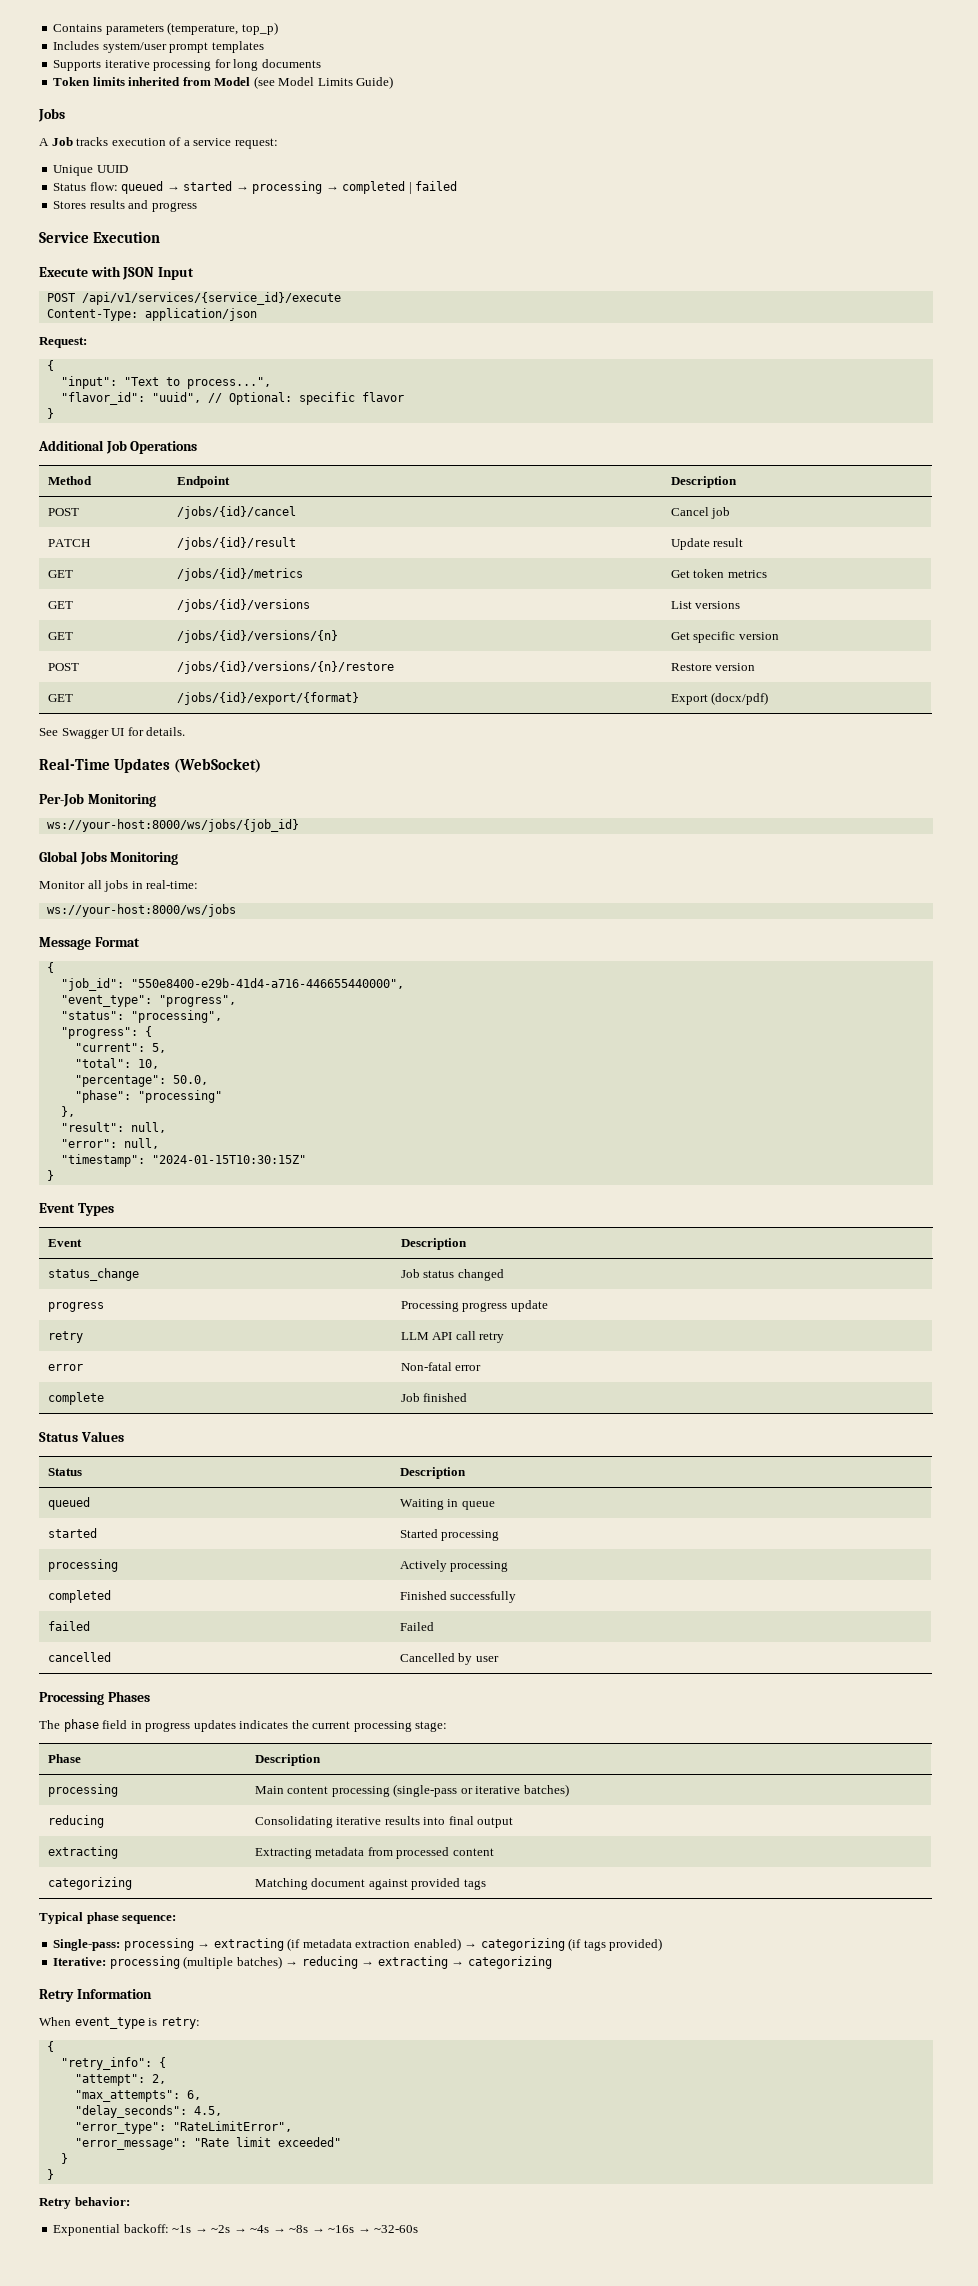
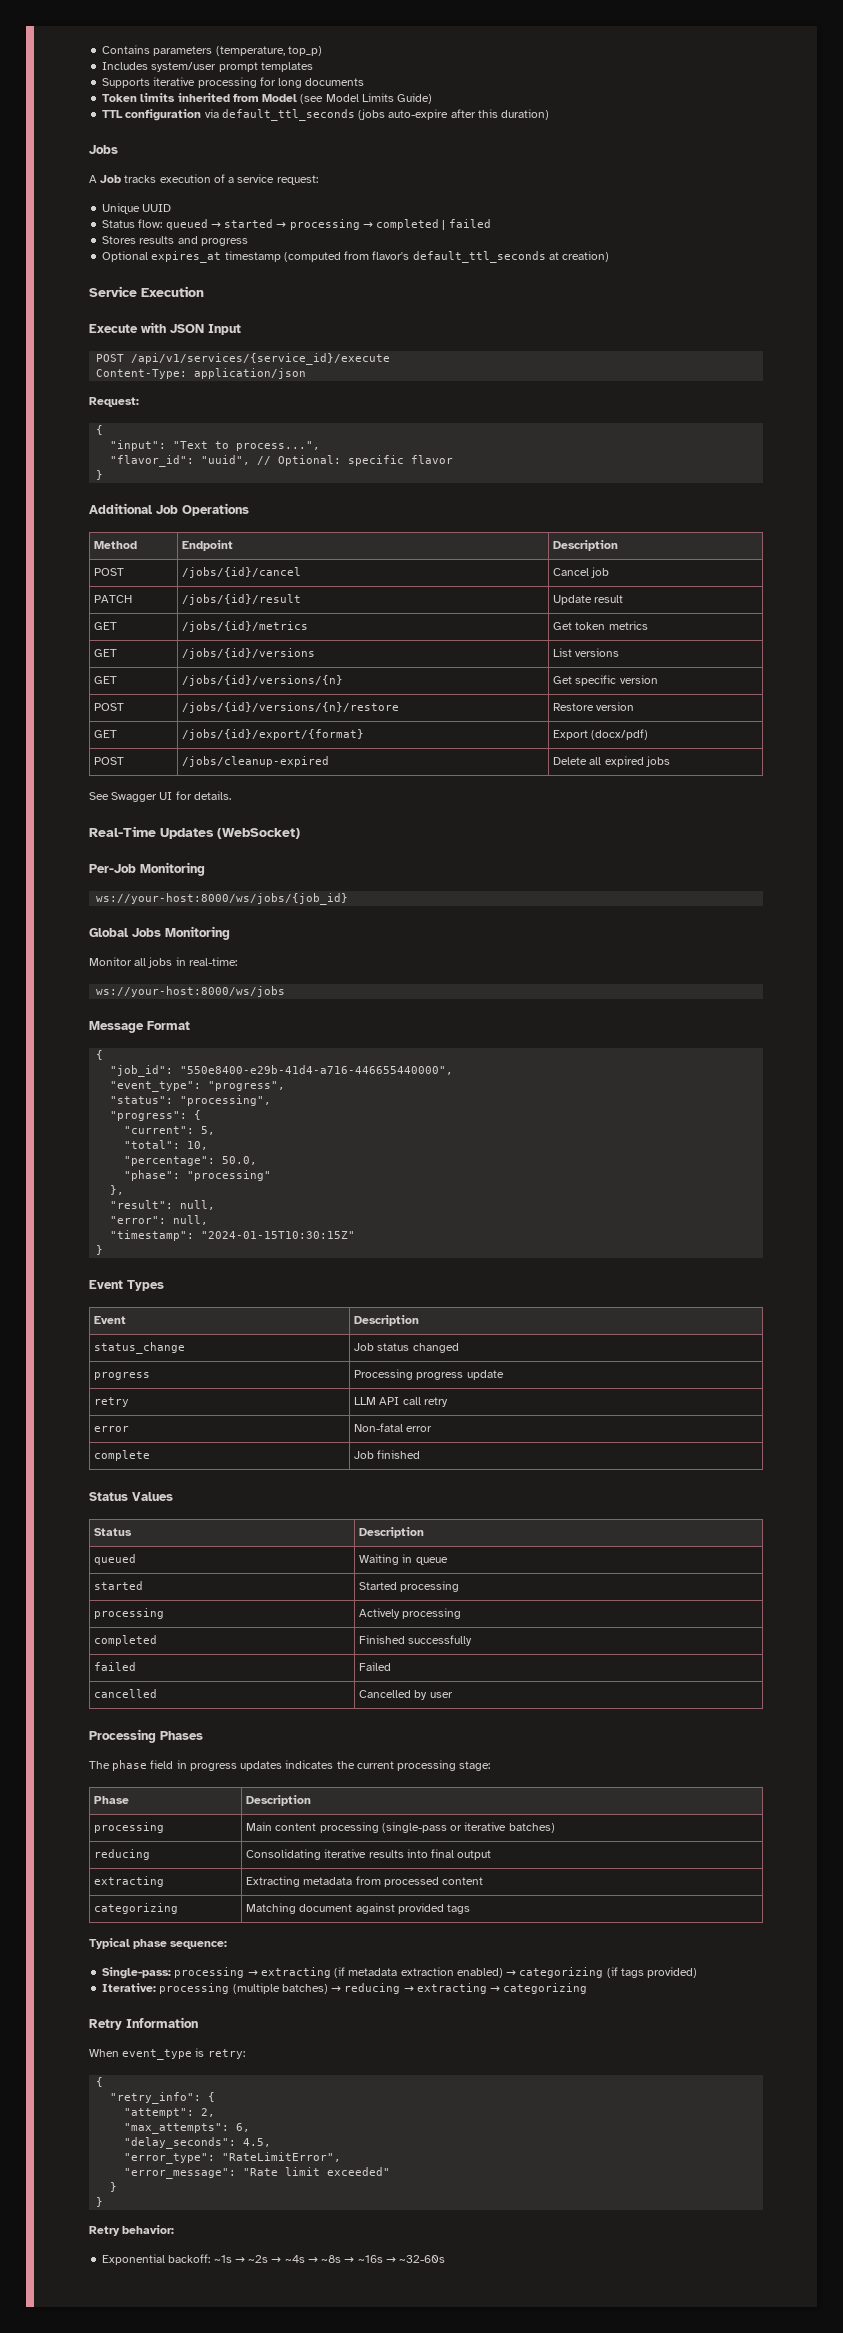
(394, 82) none -> [102,109,550,121] // TTL configuration via default_ttl_seconds (jobs auto-expire after this duration)
(197, 207) none -> [102,251,610,263] // Optional expires_at timestamp (computed from flavor's default_ttl_seconds at creation)
(769, 698) none -> [94,757,125,765] [182,756,330,767] [553,756,670,767] // POST | /jobs/cleanup-expired | Delete all expired jobs

